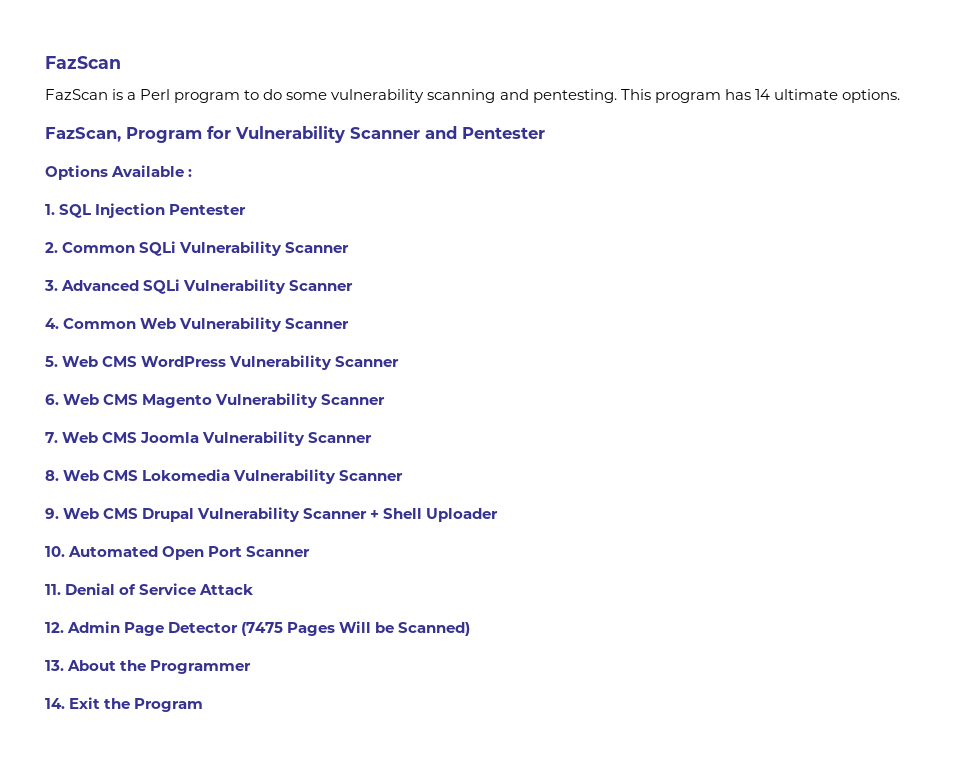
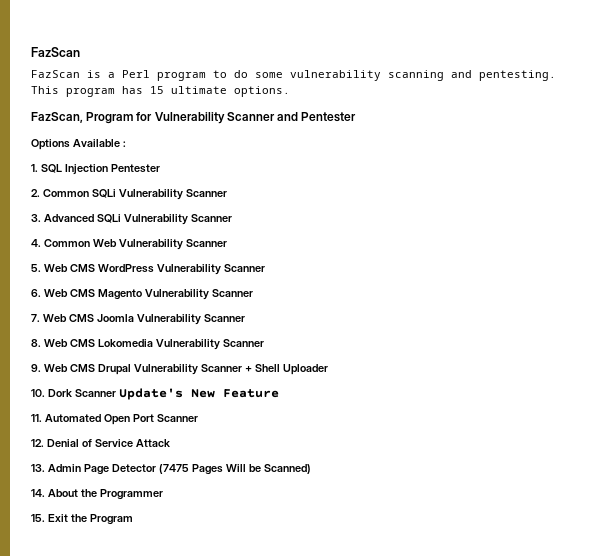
[754,89,770,100] 14 -> [150,86,164,94] 15
(65, 551) none -> [47,388,279,400] [31,414,42,422] Dork Scanner Update's New Feature // 11.
[45,584,61,595] 11. -> [31,439,44,447] 12.
[45,622,64,633] 12. -> [31,464,45,472] 13.
[45,660,64,671] 13. -> [31,489,45,497] 14.
[45,698,65,709] 14. -> [31,514,45,522] 15.

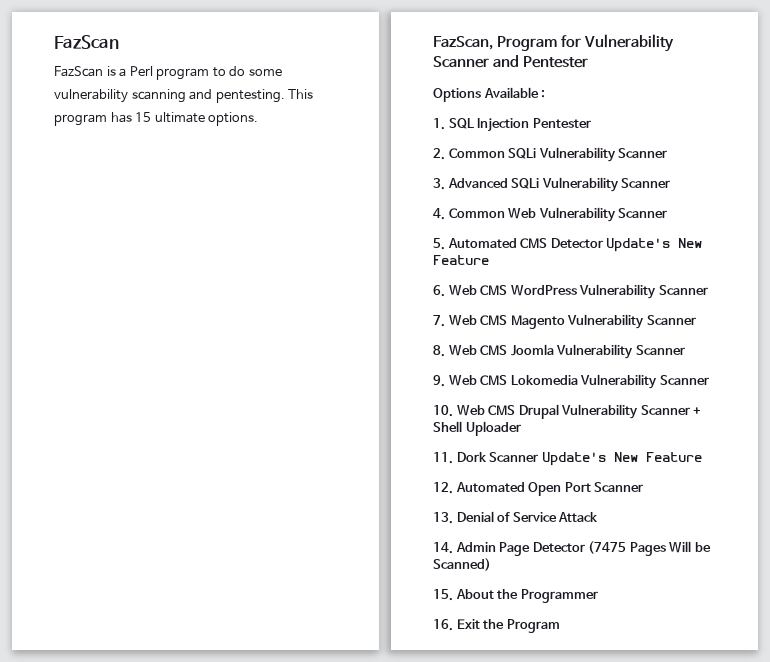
(41, 268) none -> [447,238,703,252] [433,255,489,265] [433,285,445,297] Automated CMS Detector Update's New Feature // 6.
[31,289,41,297] 6. -> [433,315,445,327] 7.
[31,314,40,322] 7. -> [433,345,445,357] 8.
[31,339,41,347] 8. -> [433,375,445,387] 9.
[31,364,41,372] 9. -> [433,405,453,417] 10.
[31,389,45,397] 10. -> [433,452,453,464] 11.
[31,414,42,422] 11. -> [433,482,453,494] 12.
[31,439,44,447] 12. -> [433,512,453,524] 13.
[31,464,45,472] 13. -> [433,542,453,554] 14.
[31,489,45,497] 14. -> [433,589,453,601] 15.
[31,514,45,522] 15. -> [433,619,453,631] 16.

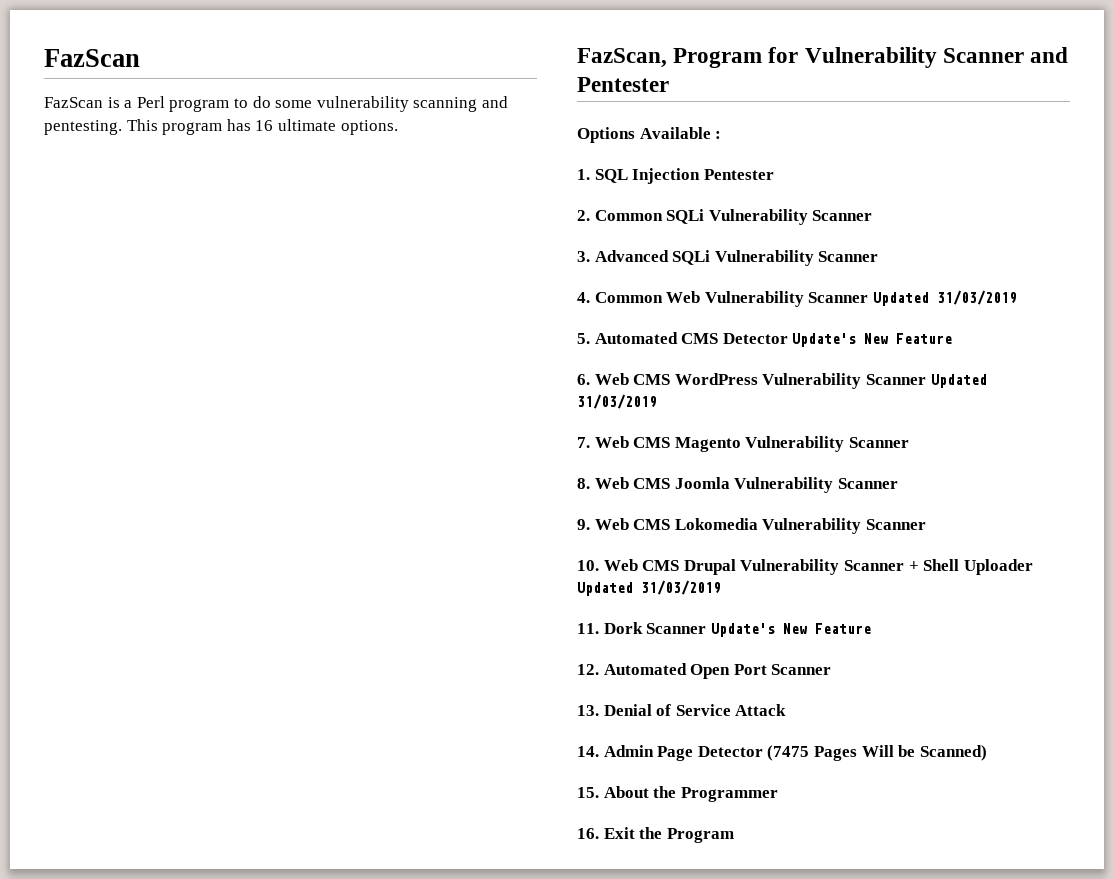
[135,112,152,122] 15 -> [255,120,274,131] 16
(668, 213) none -> [872,290,1017,306] Updated 31/03/2019
(708, 290) none -> [930,374,987,388] [577,394,657,409] Updated 31/03/2019
(521, 428) none -> [577,580,721,596] Updated 31/03/2019

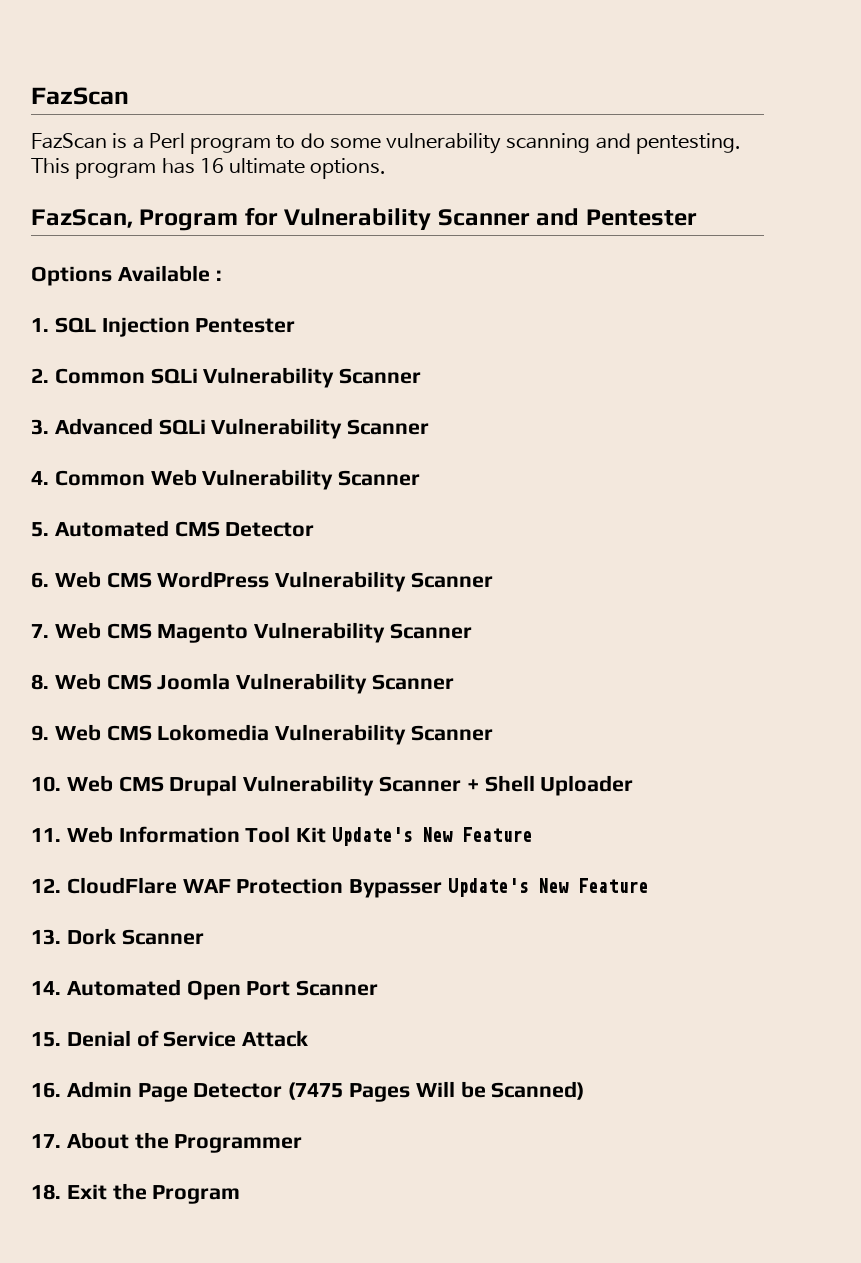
[872,290,1017,306] Updated 31/03/2019 -> (421, 478) none
[792,333,953,347] Update's New Feature -> (315, 529) none
[930,374,987,388] [577,394,657,409] Updated 31/03/2019 -> (494, 580) none
[577,580,721,596] Updated 31/03/2019 -> (634, 785) none
[603,622,707,634] Dork Scanner -> [66,826,327,843] Web Information Tool Kit
(599, 669) none -> [66,877,649,898] [31,928,204,945] [31,981,61,995] CloudFlare WAF Protection Bypasser Update's New Feature // 13. Dork Scanner // 14.
[577,705,599,716] 13. -> [31,1032,61,1047] 15.
[577,746,599,757] 14. -> [31,1082,61,1098] 16.
[577,787,599,798] 15. -> [31,1134,61,1148] 17.
[577,828,599,839] 16. -> [31,1184,61,1200] 18.

